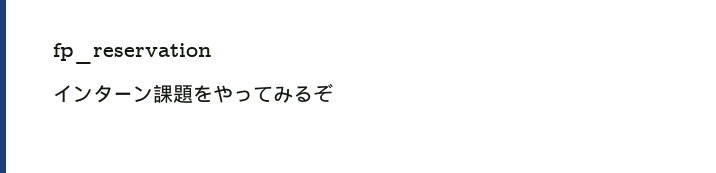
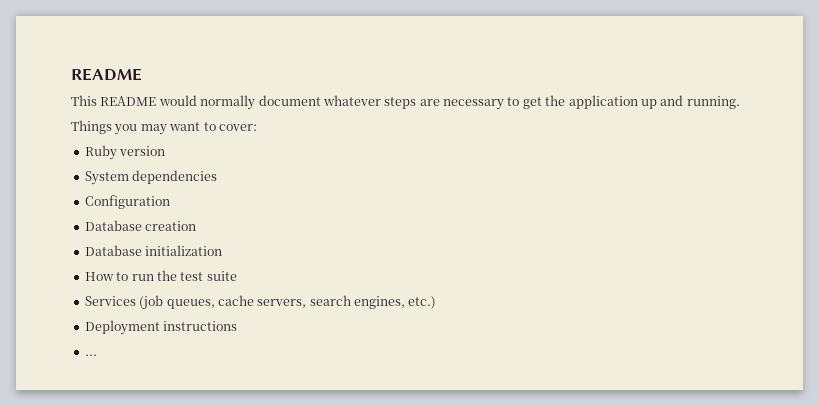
[53,43,212,64] [53,83,333,103] fp_reservation // インターン課題をやってみるぞ -> [71,68,142,81] [71,95,740,110] [71,120,257,135] [84,145,166,160] [84,170,218,185] [84,195,170,209] [84,220,197,231] [84,245,223,256] [84,270,237,281] [84,295,437,310] [84,320,238,335] [84,354,97,356] README // This README would normally document whatever steps are necessary to get the application up and running. // Things you may want to cover: // Ruby version // System dependencies // Configuration // Database creation // Database initialization // How to run the test suite // Services (job queues, cache servers, search engines, etc.) // Deployment instructions // ...

